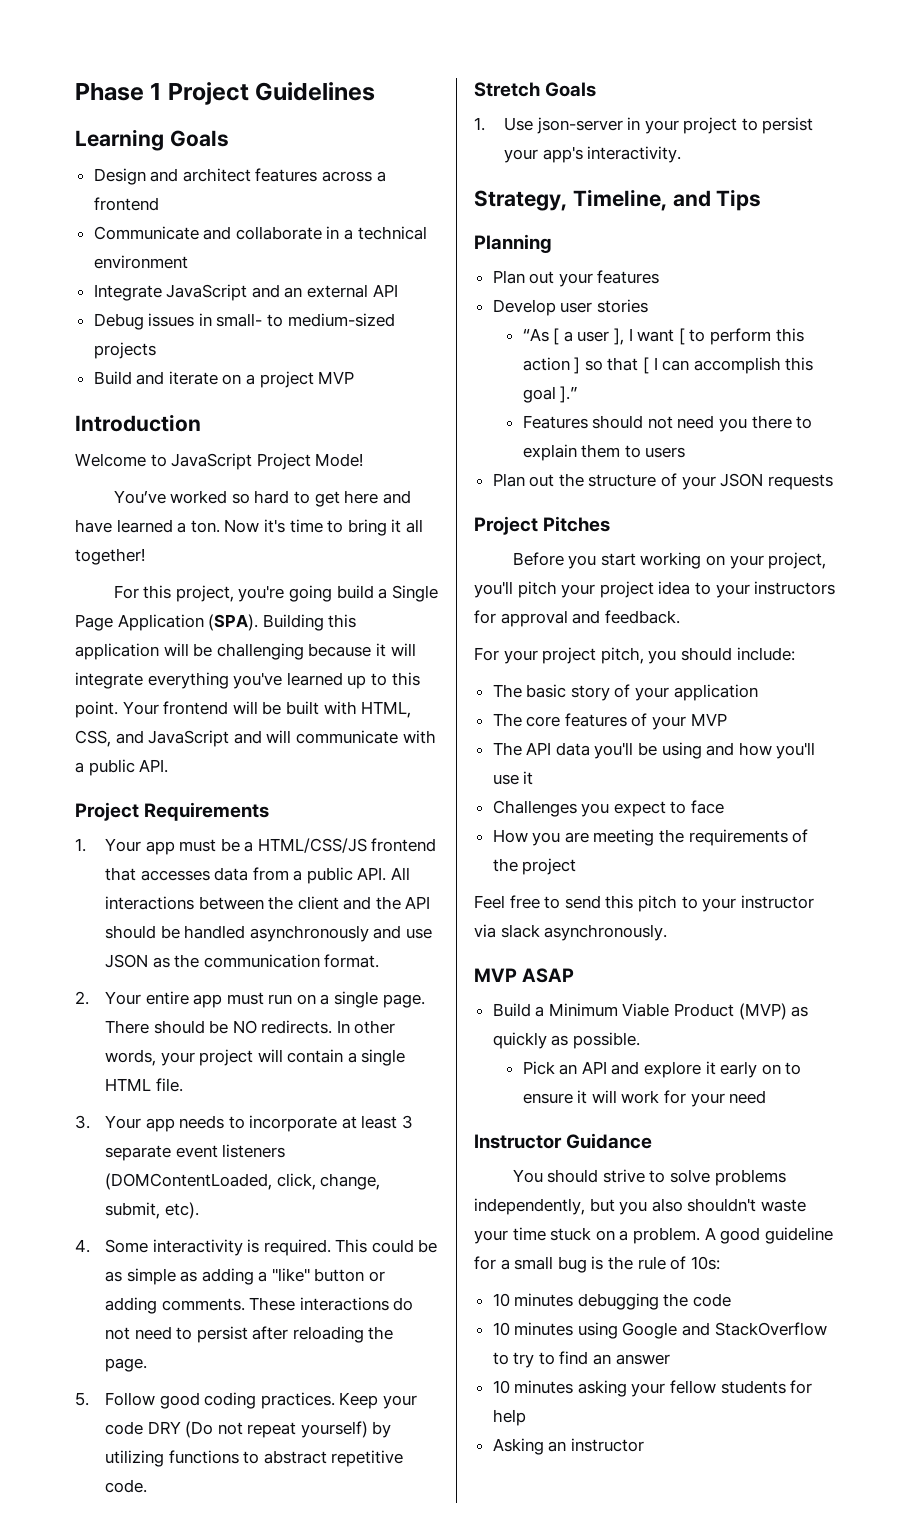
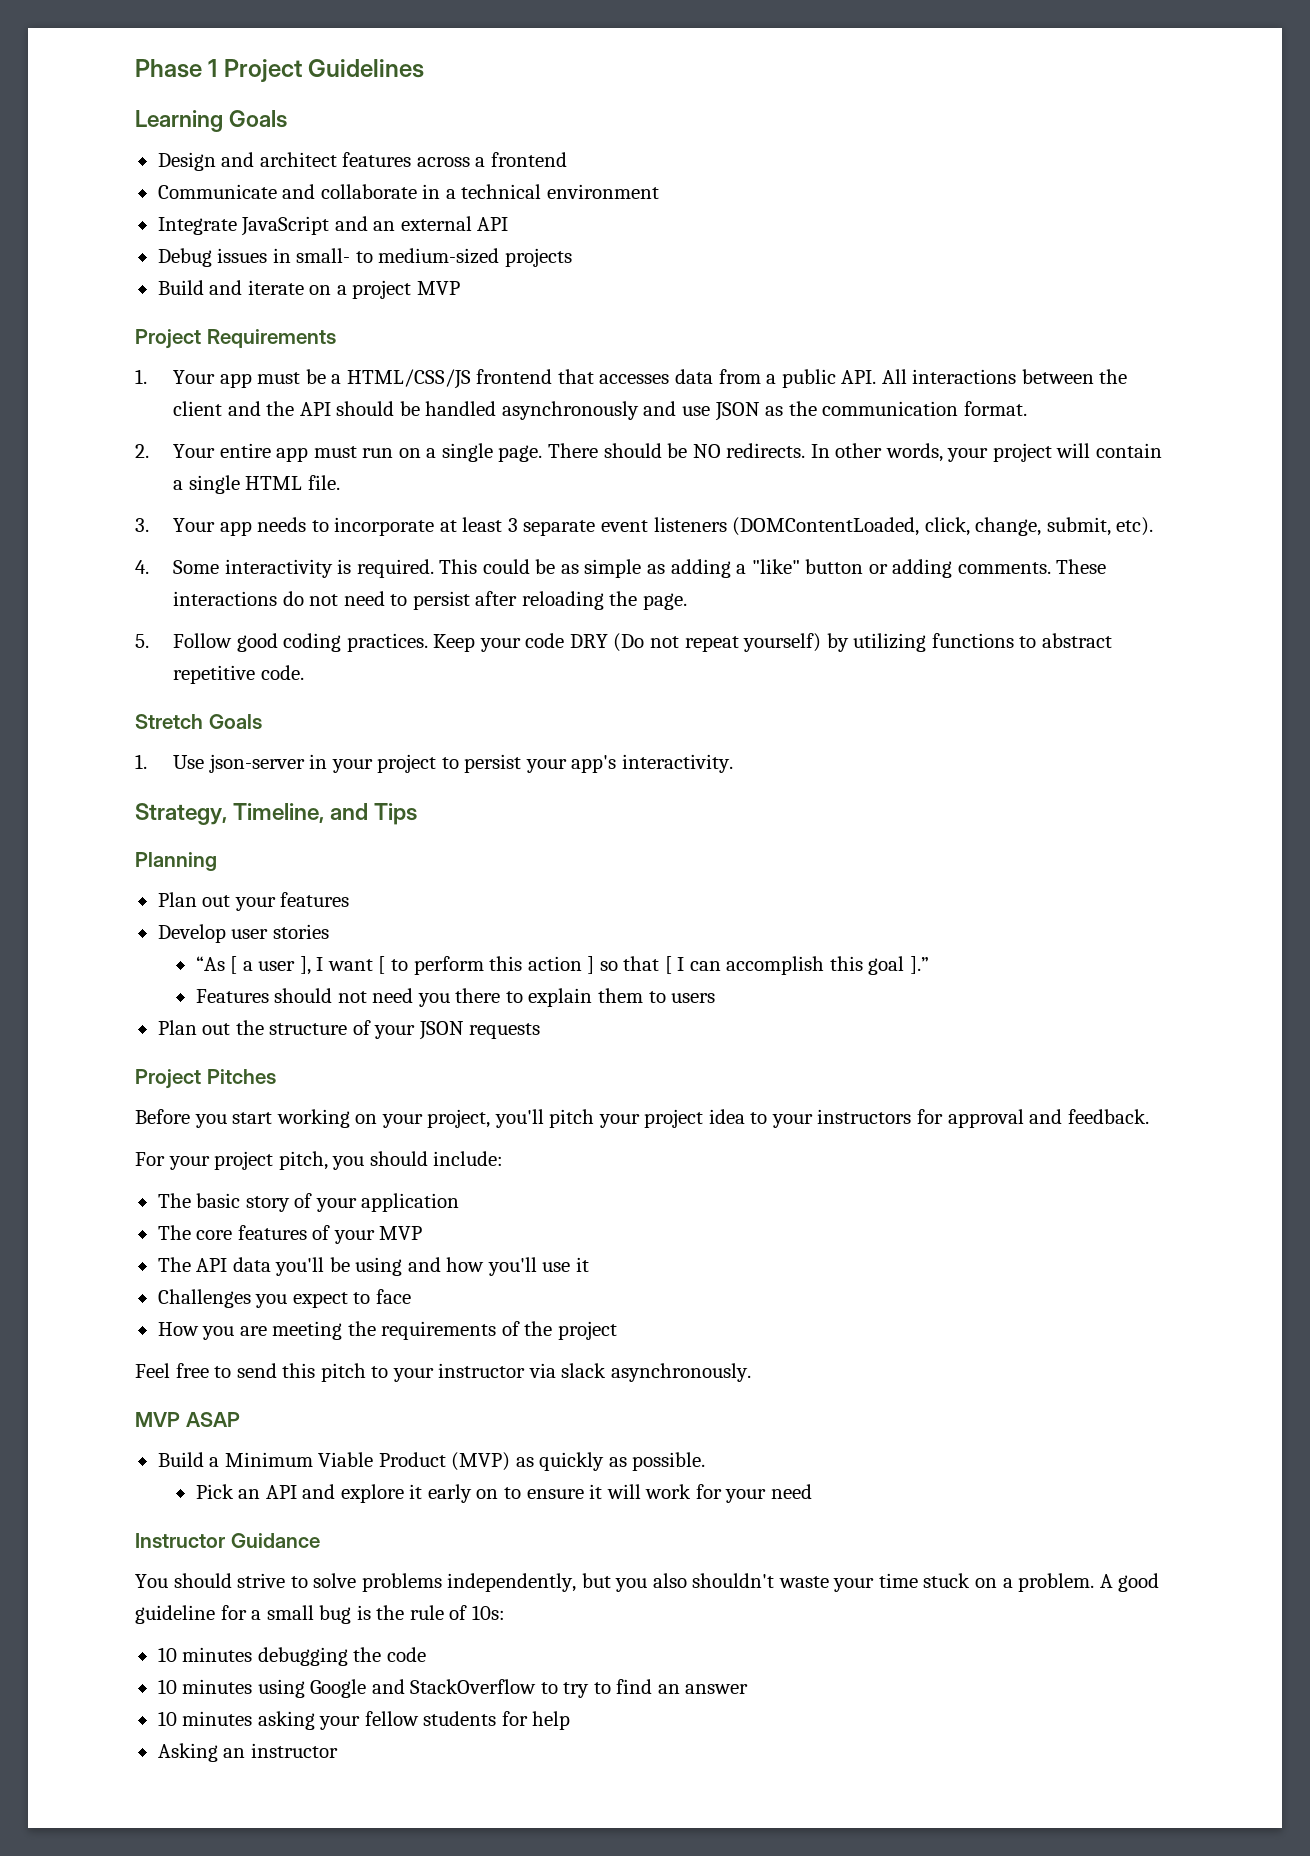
[75,414,201,432] [75,453,364,470] [113,490,411,507] [75,519,423,536] [75,548,145,565] [113,585,438,602] [75,614,357,631] [75,643,416,660] [75,672,420,689] [75,701,412,718] [75,730,436,747] [75,759,169,776] // Introduction // Welcome to JavaScript Project Mode! // You’ve worked so hard to get here and have learned a ton. Now it's time to bring it all together! // For this project, you're going build a Single Page Application (SPA). Building this application will be challenging because it will integrate everything you've learned up to this point. Your frontend will be built with HTML, CSS, and JavaScript and will communicate with a public API. -> (460, 288) none

